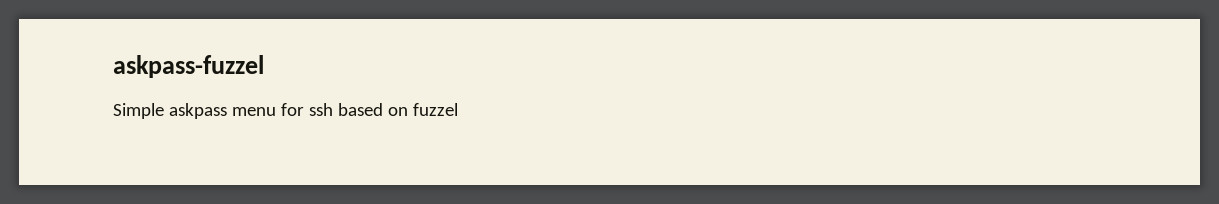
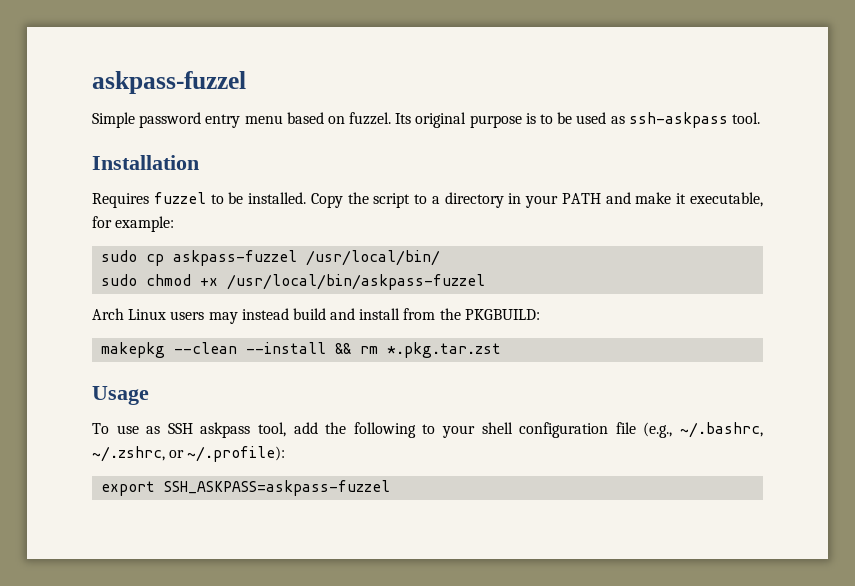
[168,103,458,119] askpass menu for ssh based on fuzzel -> [139,112,760,128] [92,155,199,170] [92,192,763,208] [92,216,175,232] [101,250,441,266] [101,274,486,290] [92,308,540,324] [101,342,502,358] [92,386,149,405] [92,422,764,438] [92,446,286,462] [101,480,391,496] password entry menu based on fuzzel. Its original purpose is to be used as ssh-askpass tool. // Installation // Requires fuzzel to be installed. Copy the script to a directory in your PATH and make it executable, for example: // sudo cp askpass-fuzzel /usr/local/bin/ // sudo chmod +x /usr/local/bin/askpass-fuzzel // Arch Linux users may instead build and install from the PKGBUILD: // makepkg --clean --install && rm *.pkg.tar.zst // Usage // To use as SSH askpass tool, add the following to your shell configuration file (e.g., ~/.bashrc, ~/.zshrc, or ~/.profile): // export SSH_ASKPASS=askpass-fuzzel

